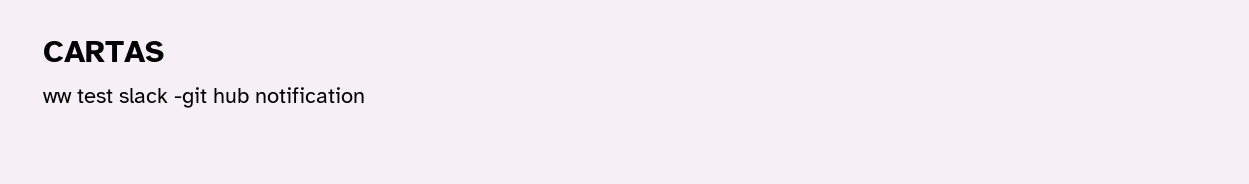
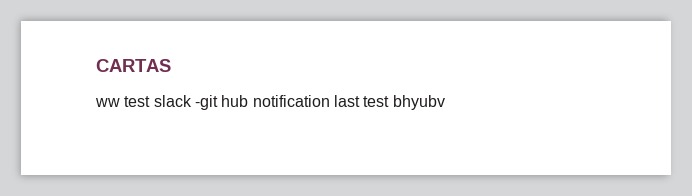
(365, 95) none -> [333,95,445,110] last test bhyubv

